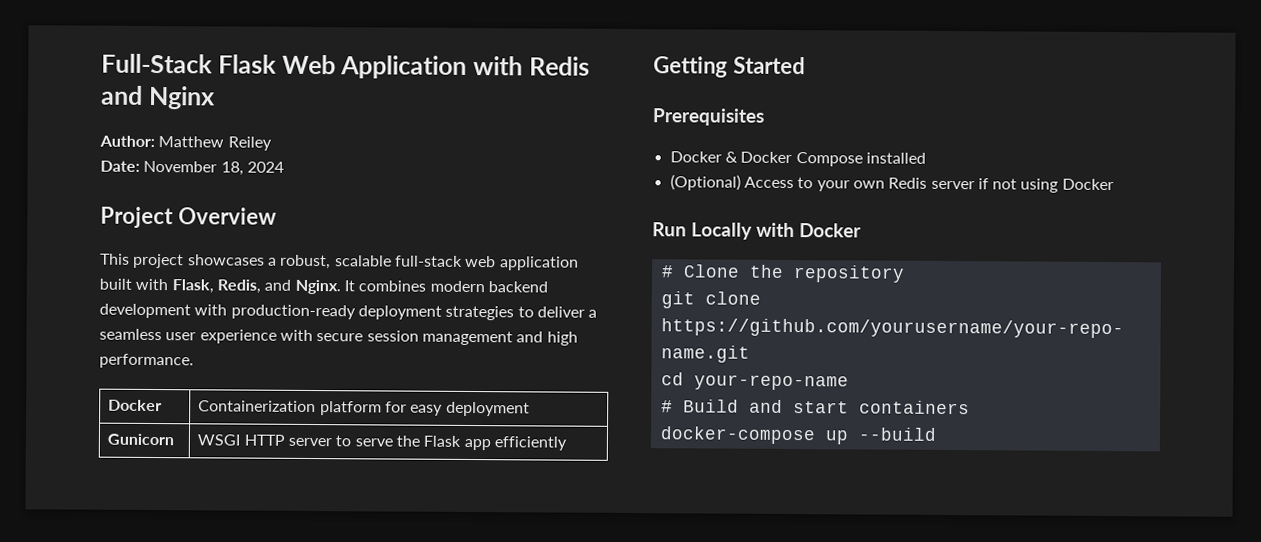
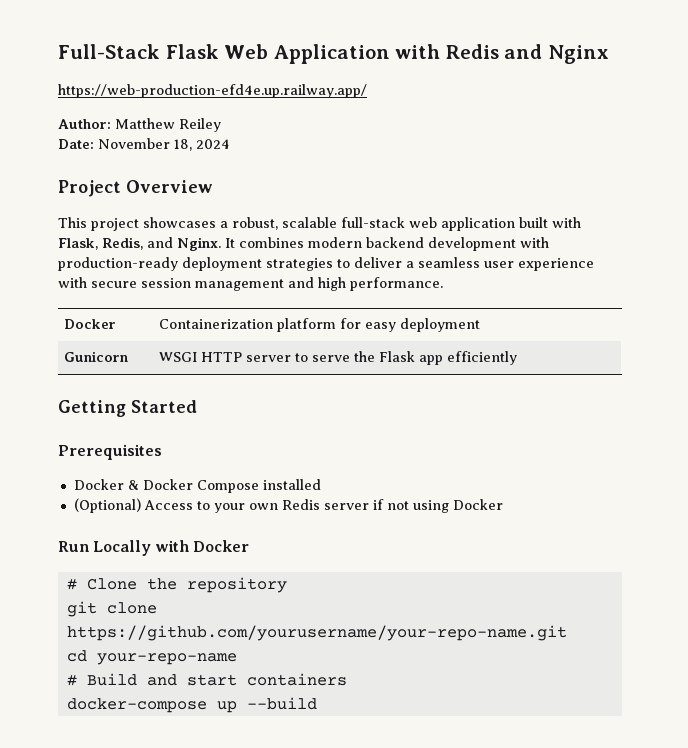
(215, 97) none -> [58,84,367,98] // https://web-production-efd4e.up.railway.app/

